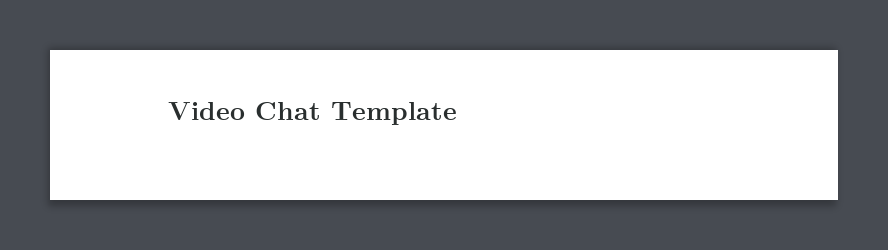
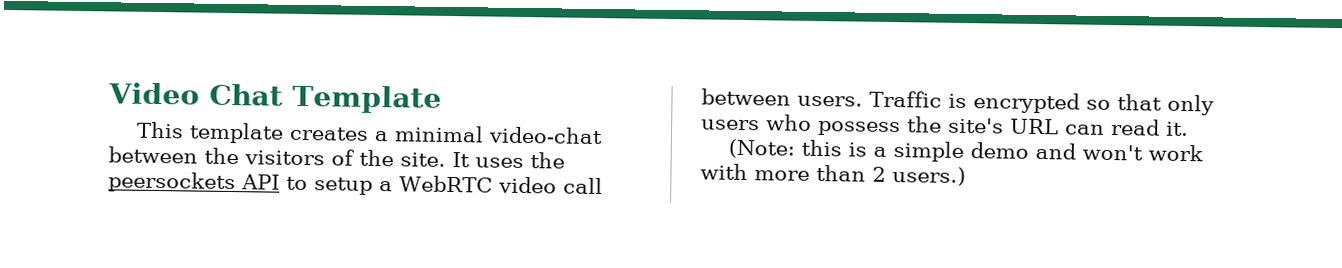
(457, 113) none -> [136,121,604,145] [108,146,565,169] [108,171,603,195] [701,88,1214,116] [701,114,1189,137] [728,138,1204,163] [700,163,966,187] // This template creates a minimal video-chat between the visitors of the site. It uses the peersockets API to setup a WebRTC video call between users. Traffic is encrypted so that only users who possess the site's URL can read it. // (Note: this is a simple demo and won't work with more than 2 users.)

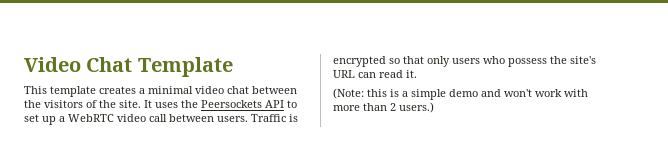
[488,126,604,145] video-chat -> [195,86,249,94] video chat
[108,171,236,194] peersockets -> [201,100,262,108] Peersockets
[314,177,373,195] setup -> [24,114,56,125] set up

